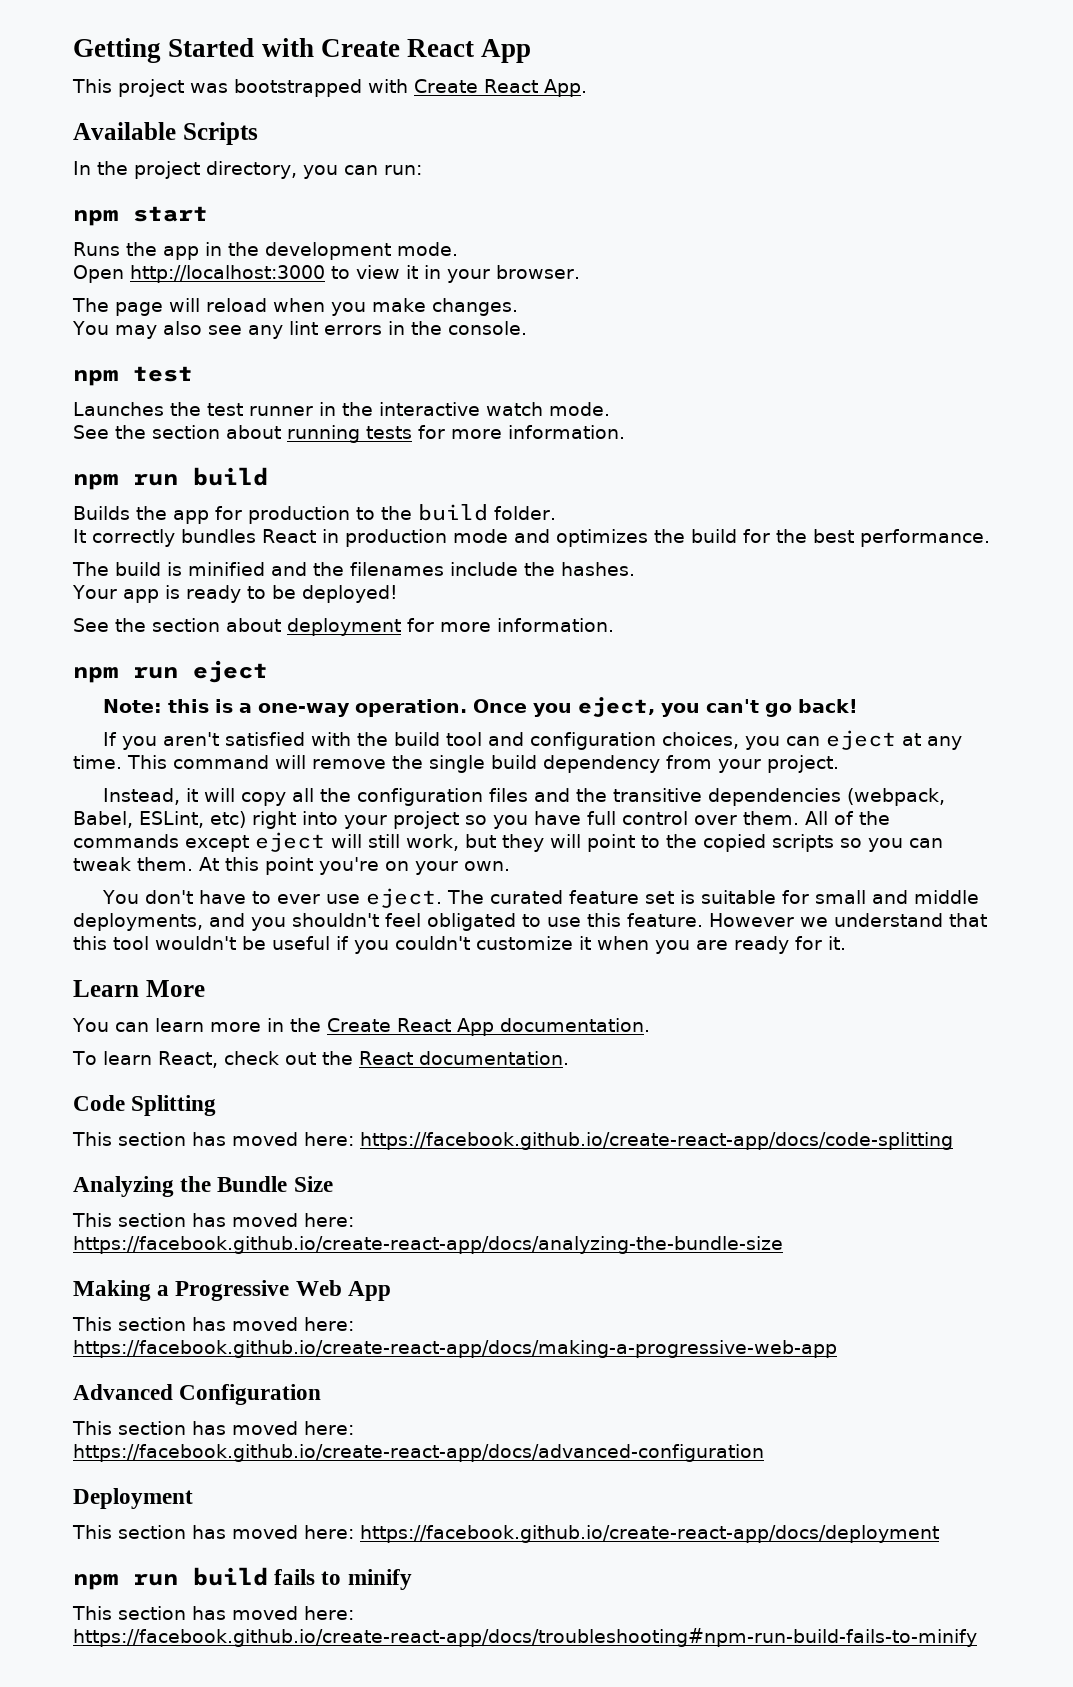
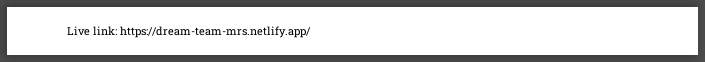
[73,38,532,63] [72,79,587,97] [73,122,258,145] [73,161,422,179] [73,206,208,226] [73,242,458,260] [73,265,580,283] [72,298,518,316] [72,321,527,339] [73,366,193,386] [73,402,610,416] [73,425,625,443] [73,467,268,490] [73,504,556,524] [73,529,990,547] [72,562,635,576] [72,585,398,603] [73,618,614,636] [73,660,268,683] [103,697,859,717] [103,730,963,750] [73,755,839,773] [103,788,946,806] [73,811,890,829] [73,832,943,852] [73,857,510,875] [102,888,980,908] [73,913,987,931] [73,936,846,954] [73,980,205,997] [72,1018,650,1036] [72,1051,569,1068] [73,1095,217,1116] [72,1132,953,1150] [73,1176,333,1197] [72,1213,354,1227] [73,1236,783,1254] [73,1280,391,1301] [72,1317,354,1331] [73,1340,837,1358] [73,1384,322,1405] [72,1421,354,1435] [73,1444,764,1462] [73,1488,193,1509] [72,1525,939,1543] [73,1567,412,1590] [72,1606,354,1620] [73,1628,977,1647] Getting Started with Create React App // This project was bootstrapped with Create React App. // Available Scripts // In the project directory, you can run: // npm start // Runs the app in the development mode. // Open http://localhost:3000 to view it in your browser. // The page will reload when you make changes. // You may also see any lint errors in the console. // npm test // Launches the test runner in the interactive watch mode. // See the section about running tests for more information. // npm run build // Builds the app for production to the build folder. // It correctly bundles React in production mode and optimizes the build for the best performance. // The build is minified and the filenames include the hashes. // Your app is ready to be deployed! // See the section about deployment for more information. // npm run eject // Note: this is a one-way operation. Once you eject, you can't go back! // If you aren't satisfied with the build tool and configuration choices, you can eject at any time. This command will remove the single build dependency from your project. // Instead, it will copy all the configuration files and the transitive dependencies (webpack, Babel, ESLint, etc) right into your project so you have full control over them. All of the commands except eject will still work, but they will point to the copied scripts so you can tweak them. At this point you're on your own. // You don't have to ever use eject. The curated feature set is suitable for small and middle deployments, and you shouldn't feel obligated to use this feature. However we understand that this tool wouldn't be useful if you couldn't customize it when you are ready for it. // Learn More // You can learn more in the Create React App documentation. // To learn React, check out the React documentation. // Code Splitting // This section has moved here: https://facebook.github.io/create-react-app/docs/code-splitting // Analyzing the Bundle Size // This section has moved here: https://facebook.github.io/create-react-app/docs/analyzing-the-bundle-size // Making a Progressive Web App // This section has moved here: https://facebook.github.io/create-react-app/docs/making-a-progressive-web-app // Advanced Configuration // This section has moved here: https://facebook.github.io/create-react-app/docs/advanced-configuration // Deployment // This section has moved here: https://facebook.github.io/create-react-app/docs/deployment // npm run build fails to minify // This section has moved here: https://facebook.github.io/create-react-app/docs/troubleshooting#npm-run-build-fails-to-minify -> [67,26,311,38] Live link: https://dream-team-mrs.netlify.app/

